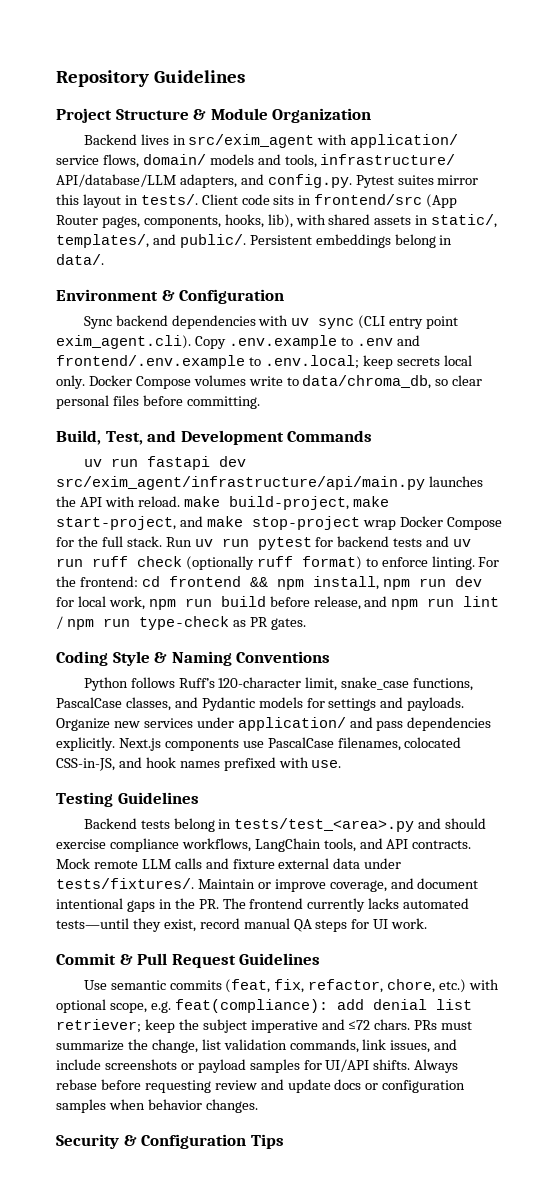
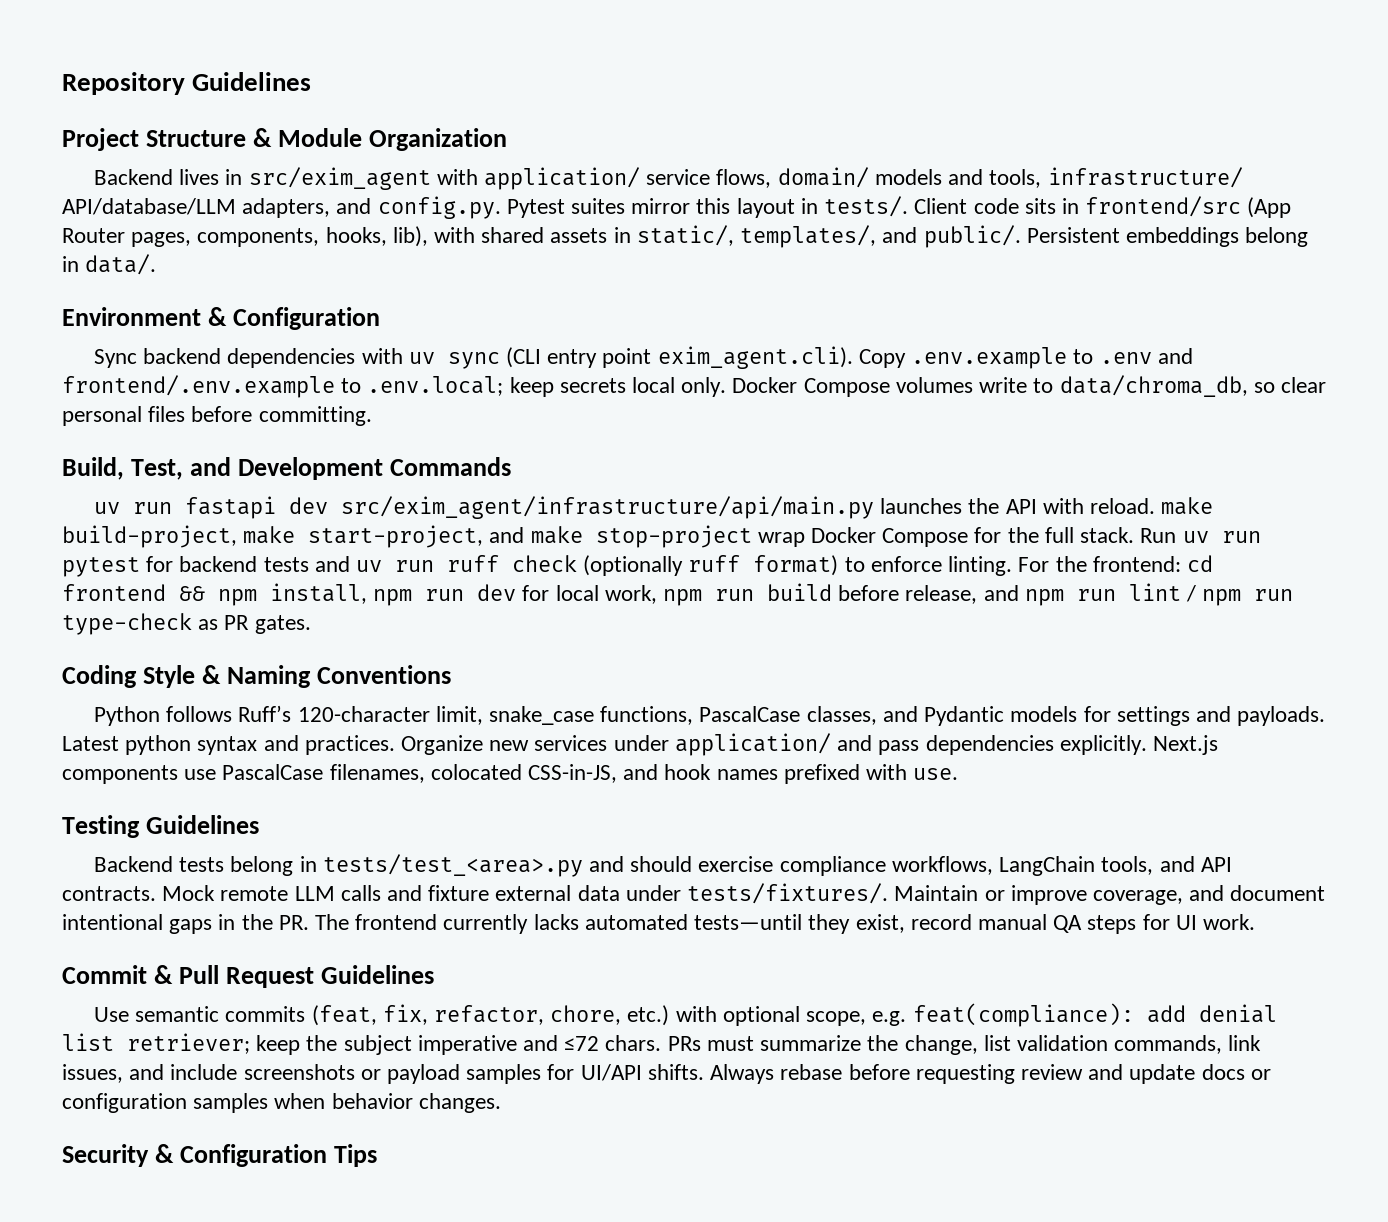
(465, 704) none -> [62,735,395,755] Latest python syntax and practices.

